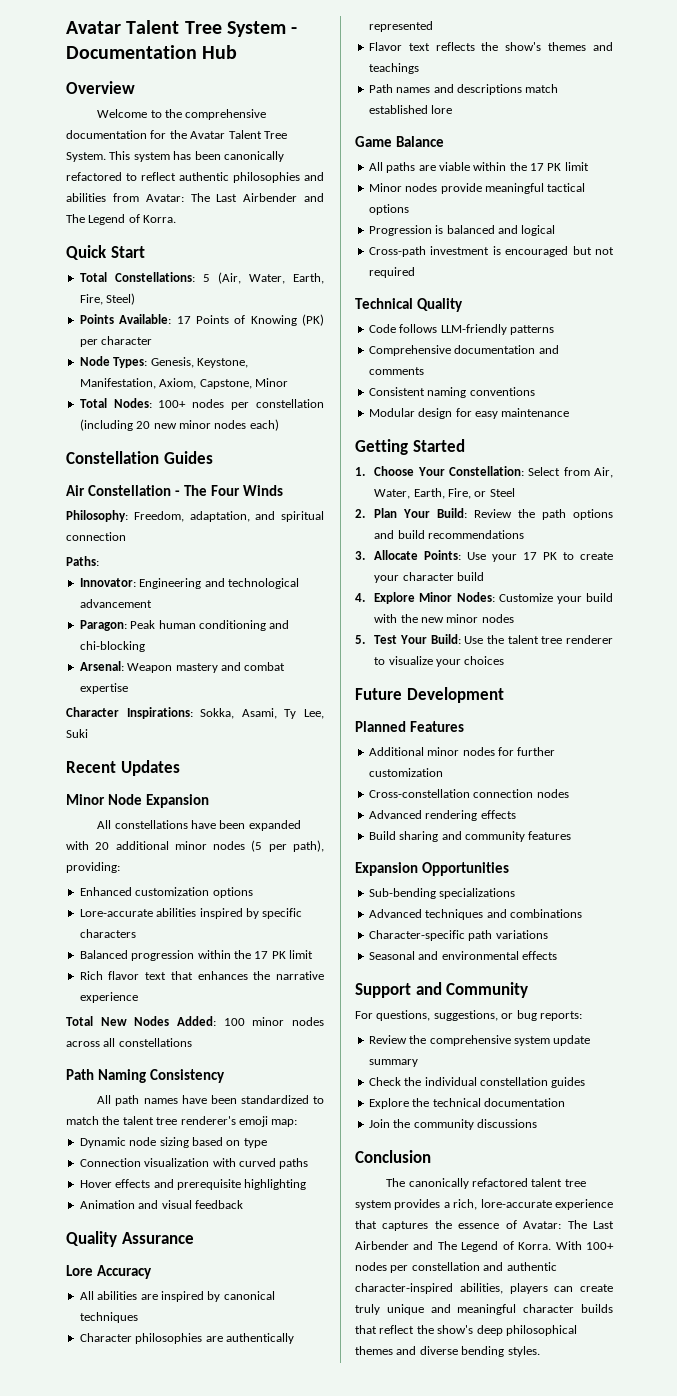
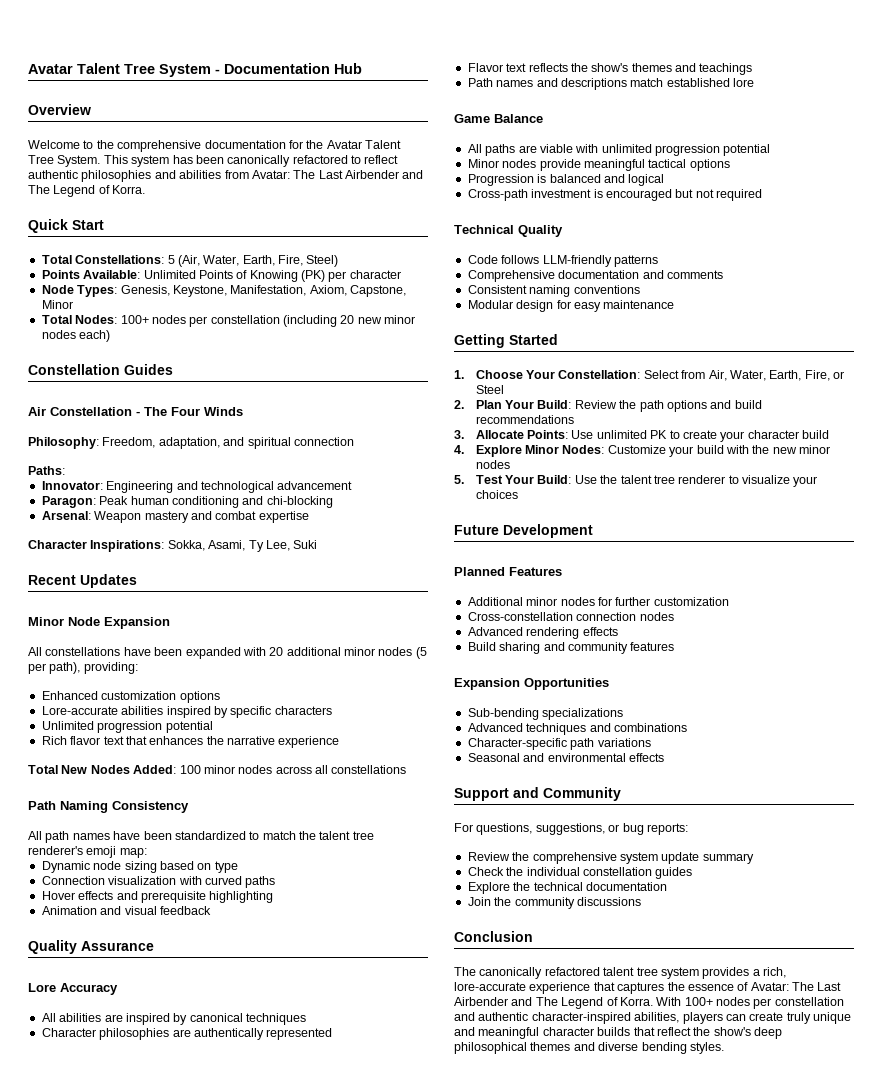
[176,316,191,324] 17 -> [143,270,196,279] Unlimited
[79,950,313,961] Balanced progression within the 17 PK limit -> [41,721,213,733] Unlimited progression potential
[473,162,589,171] within the 17 PK limit -> [575,144,771,156] with unlimited progression potential
[492,552,538,562] your 17 -> [596,430,647,439] unlimited

